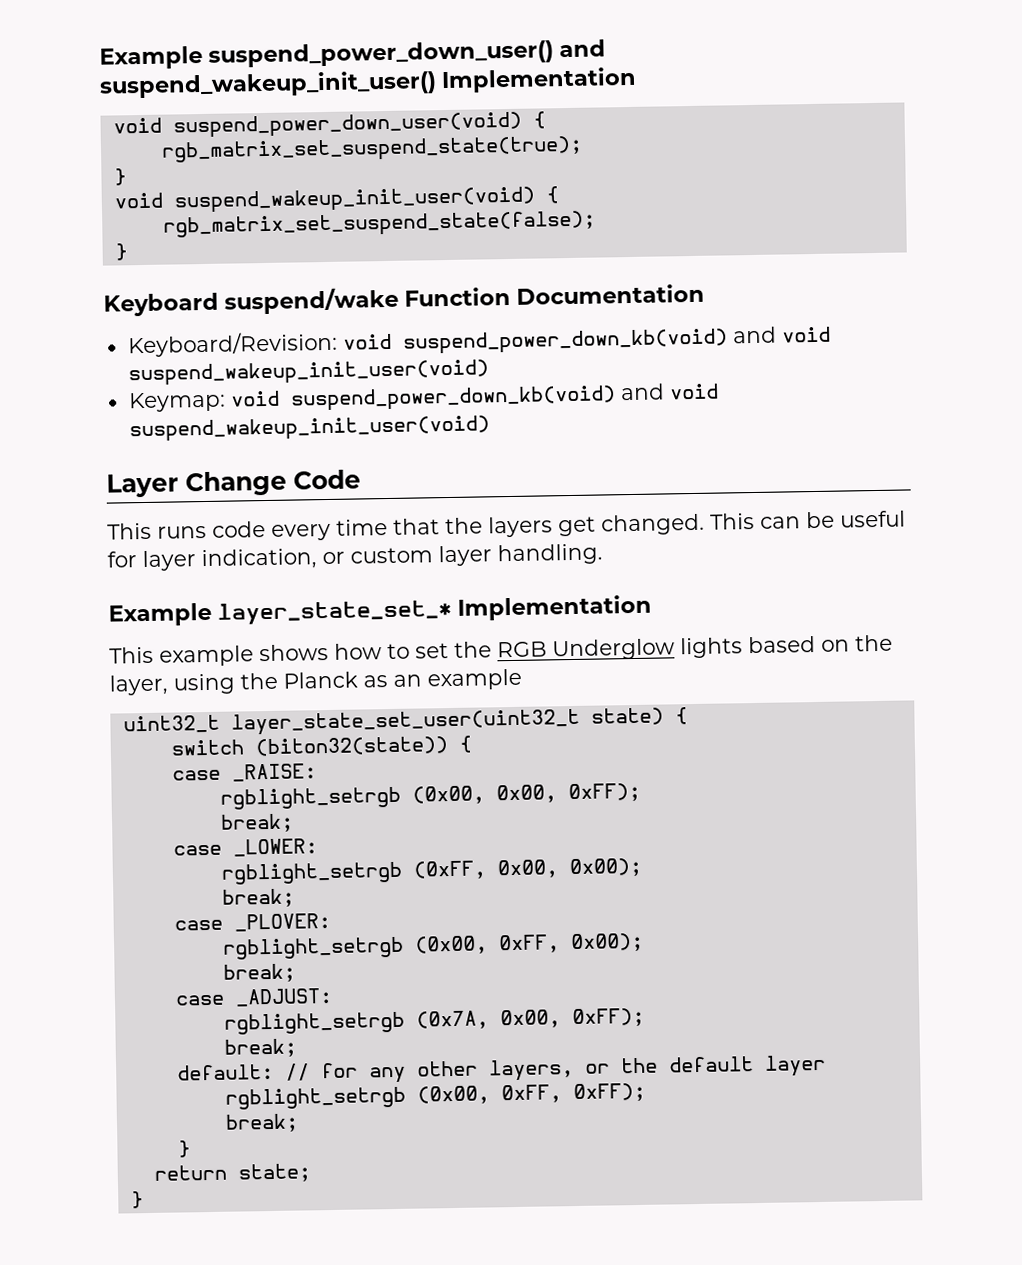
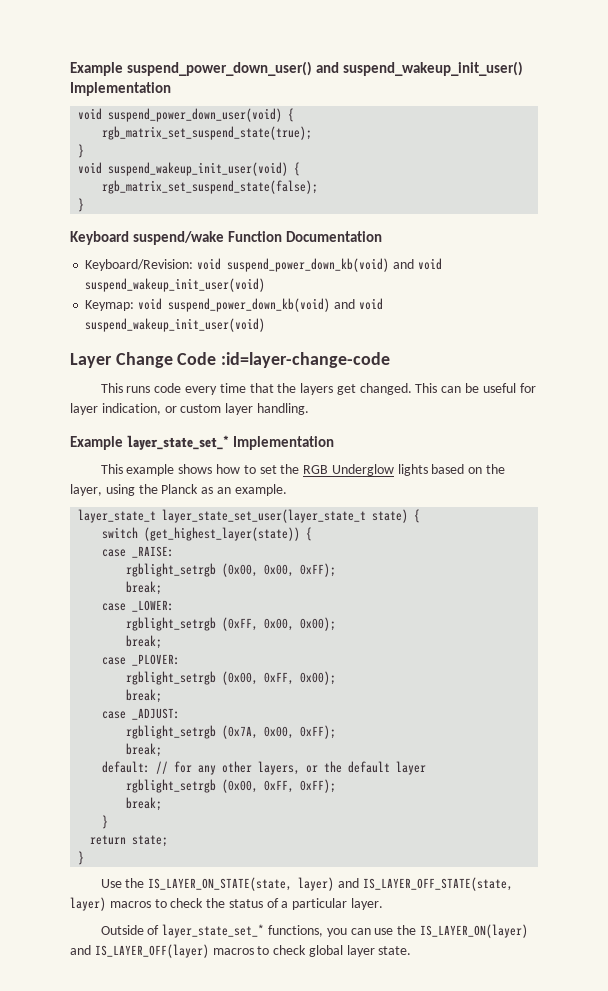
(361, 479) none -> [221,352,391,368] :id=layer-change-code
[427,668,522,691] [122,708,580,736] example // uint32_t layer_state_set_user(uint32_t -> [234,484,287,496] [78,509,367,523] example. // layer_state_t layer_state_set_user(layer_state_t
[254,736,448,757] (biton32(state)) -> [144,527,301,541] (get_highest_layer(state))
(144, 1200) none -> [100,877,513,891] [70,897,384,911] [100,924,528,938] [70,944,412,958] // Use the IS_LAYER_ON_STATE(state, layer) and IS_LAYER_OFF_STATE(state, layer) macros to check the status of a particular layer. // Outside of layer_state_set_* functions, you can use the IS_LAYER_ON(layer) and IS_LAYER_OFF(layer) macros to check global layer state.

